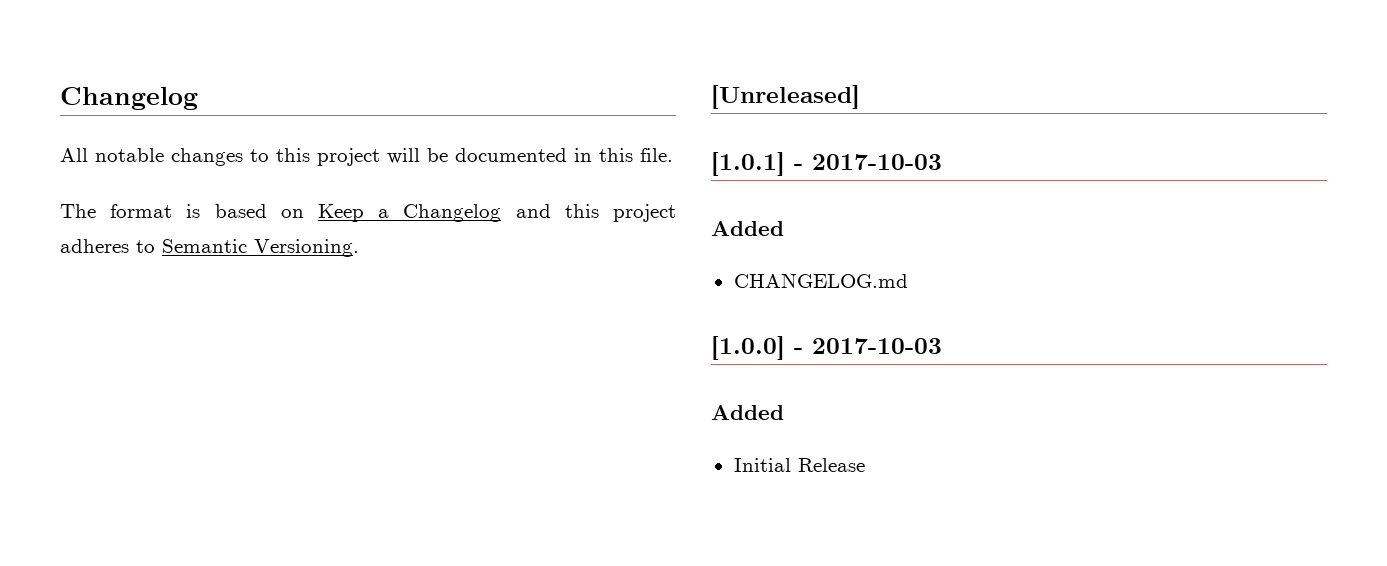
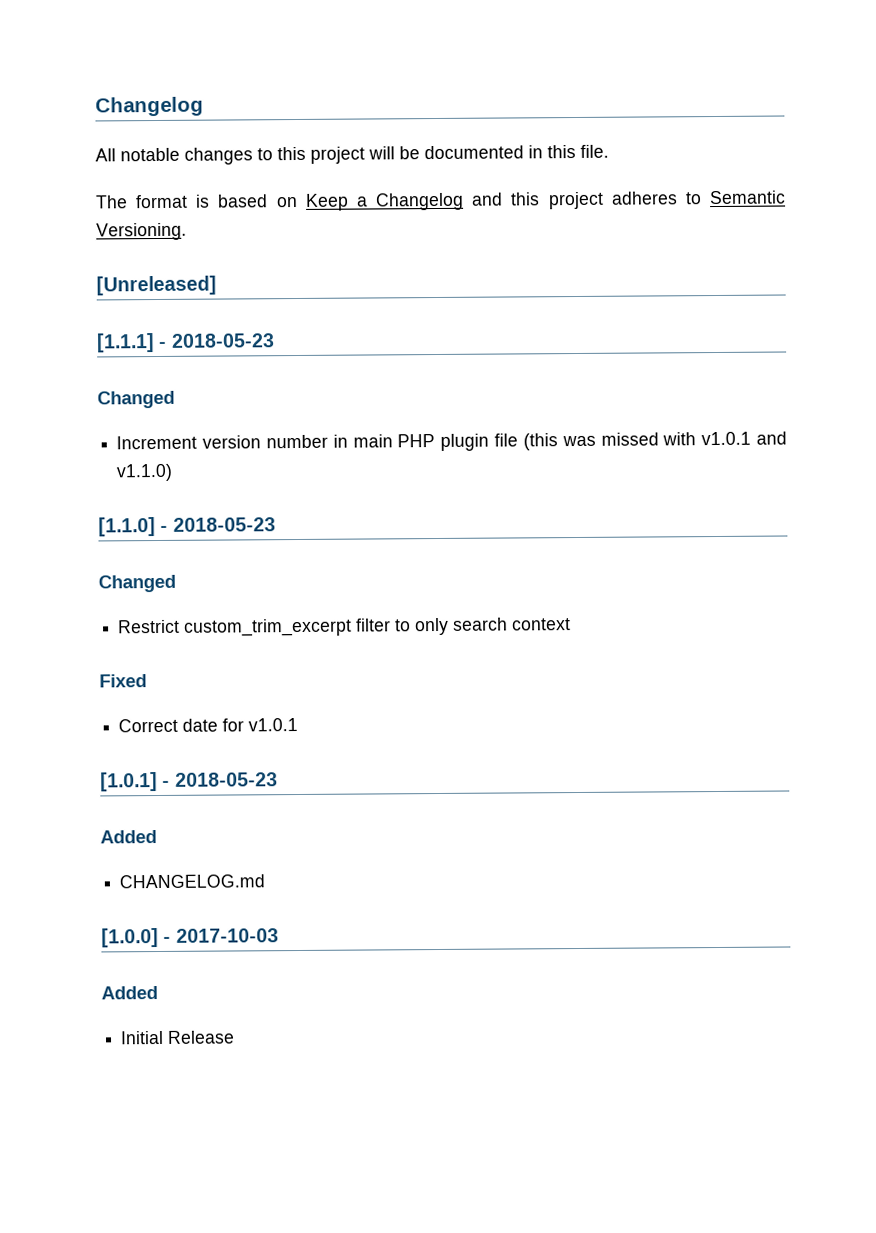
(860, 97) none -> [96,333,275,353] [97,390,175,409] [116,431,788,451] [116,463,174,482] [98,517,276,537] [98,574,176,593] [118,617,572,637] [99,674,147,688] [118,717,299,733] // [1.1.1] - 2018-05-23 // Changed // Increment version number in main PHP plugin file (this was missed with v1.0.1 and v1.1.0) // [1.1.0] - 2018-05-23 // Changed // Restrict custom_trim_excerpt filter to only search context // Fixed // Correct date for v1.0.1
[812,154,942,170] 2017-10-03 -> [174,772,278,787] 2018-05-23

